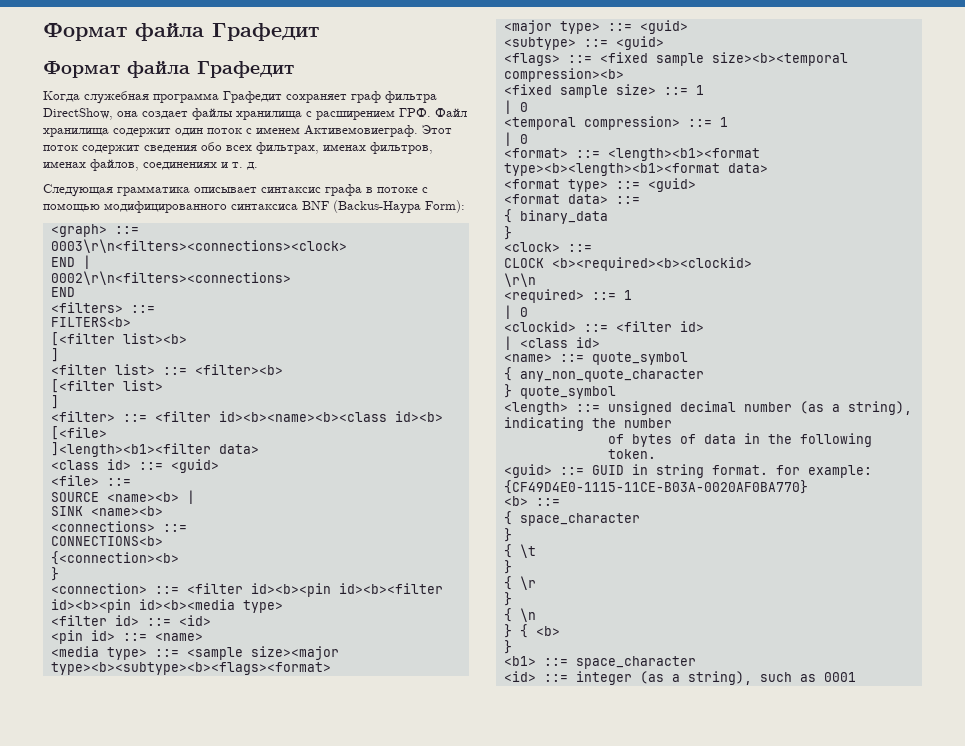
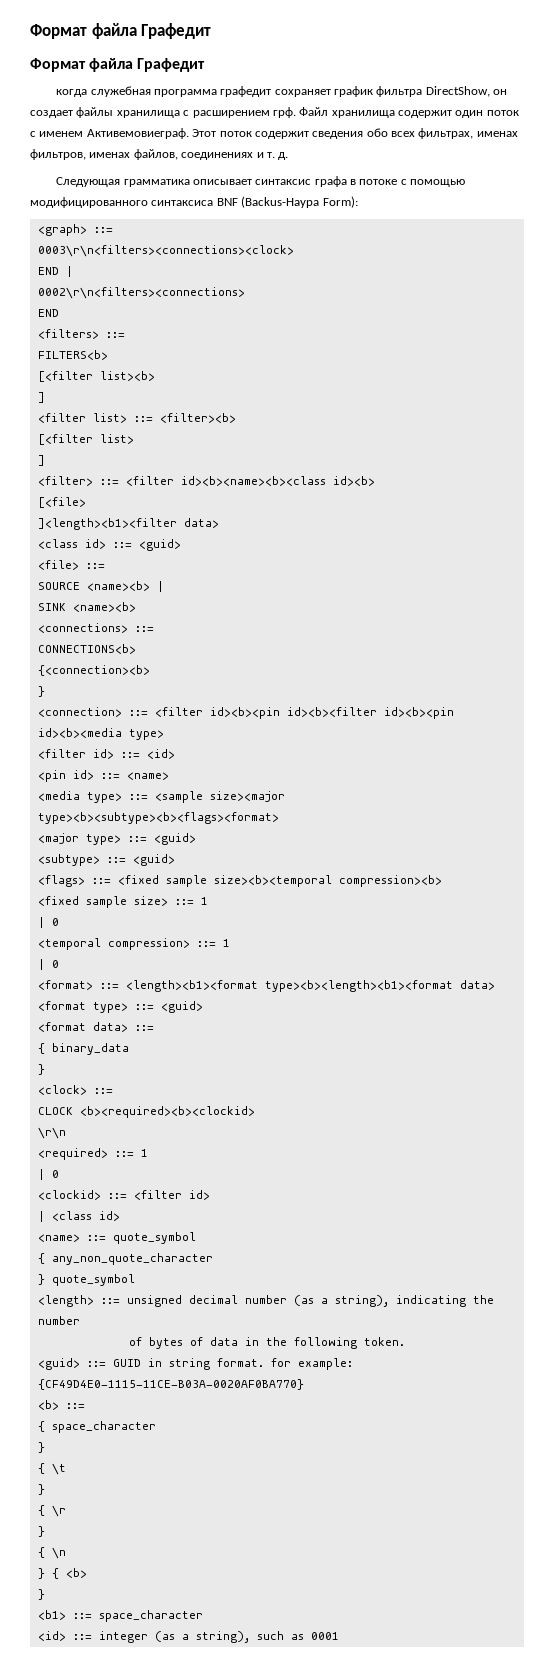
[43,91,80,102] Когда -> [56,89,88,97] когда
[223,91,381,103] Графедит сохраняет граф -> [220,86,374,97] графедит сохраняет график
[117,111,138,117] она -> [493,89,508,95] он
[399,108,431,117] ГРФ. -> [272,107,296,118] грф.

